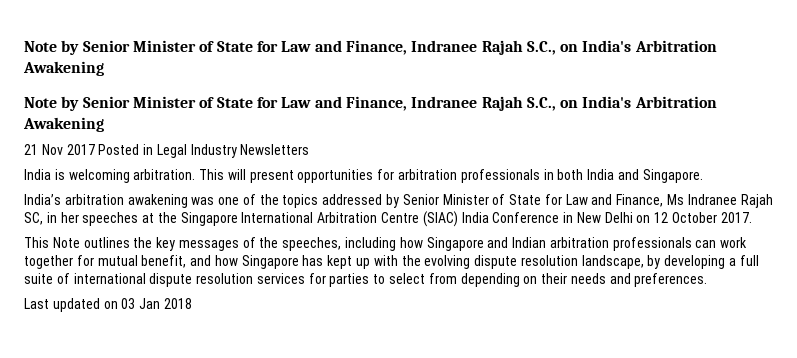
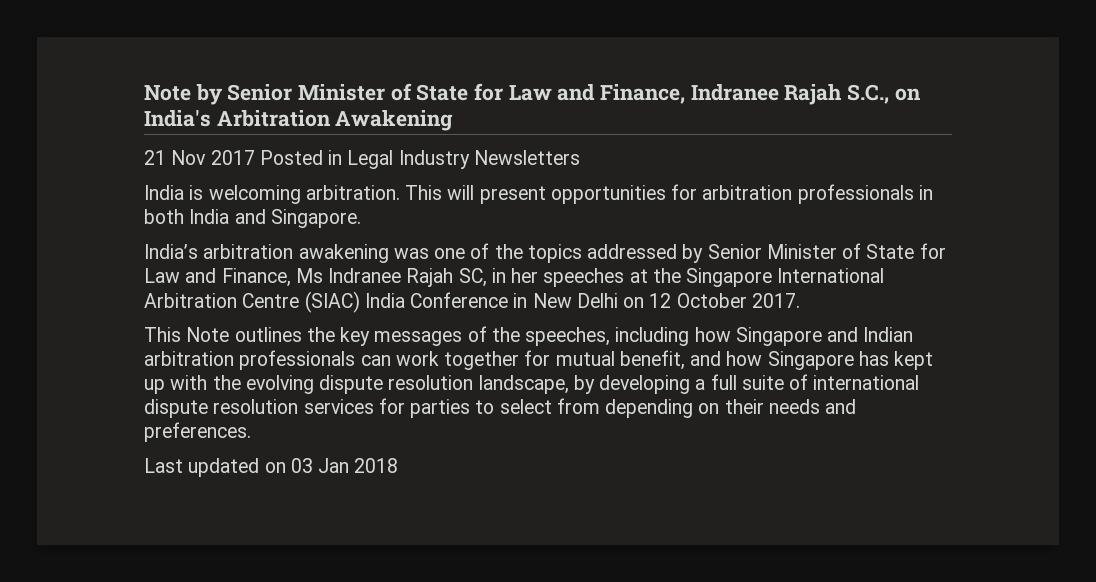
[24,96,717,111] [23,117,104,132] // Note by Senior Minister of State for Law and Finance, Indranee Rajah S.C., on India's Arbitration Awakening -> (454, 120) none

